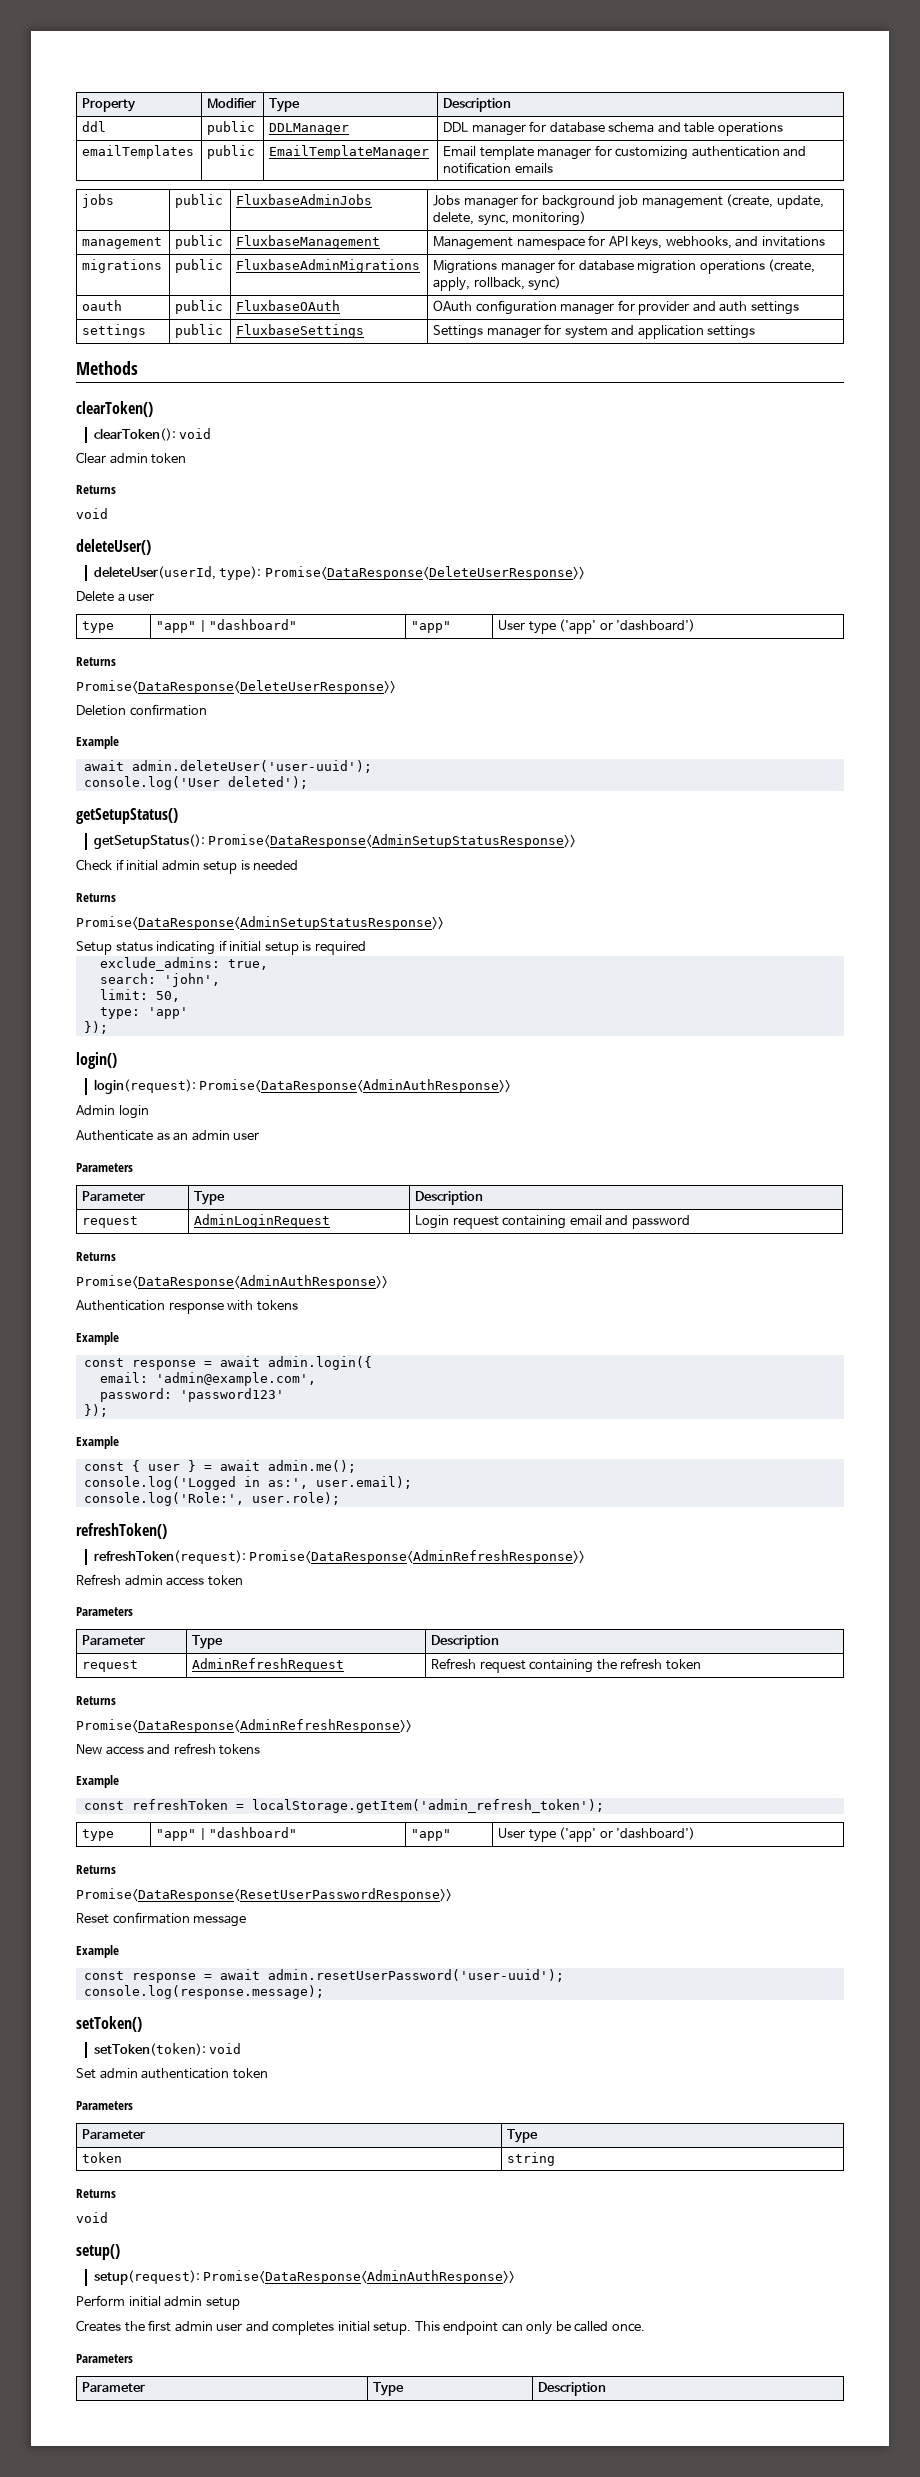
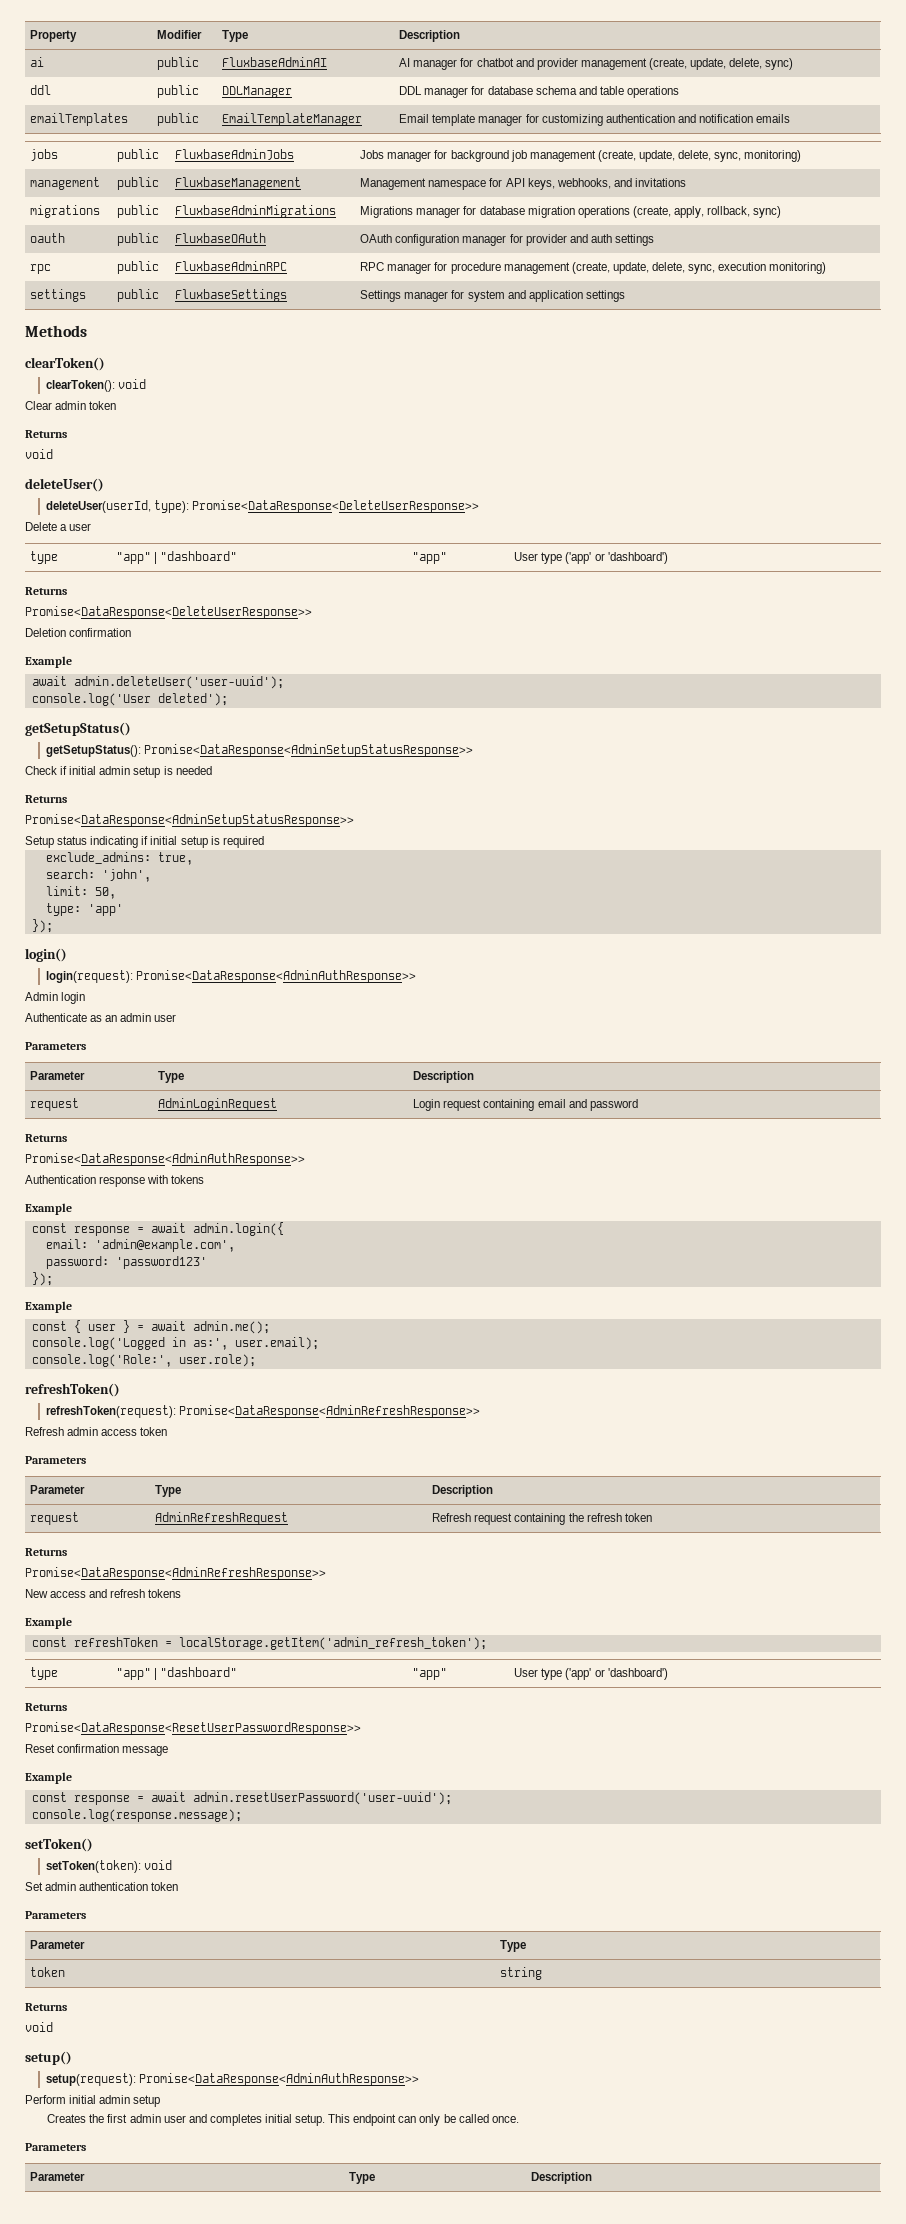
(512, 105) none -> [30,57,45,67] [157,57,200,70] [222,57,328,67] [399,58,794,70] // ai | public | FluxbaseAdminAI | AI manager for chatbot and provider management (create, update, delete, sync)
(799, 308) none -> [30,264,52,274] [117,261,160,274] [175,261,288,271] [360,262,827,274] // rpc | public | FluxbaseAdminRPC | RPC manager for procedure management (create, update, delete, sync, execution monitoring)

